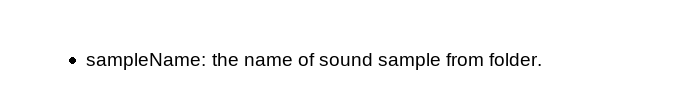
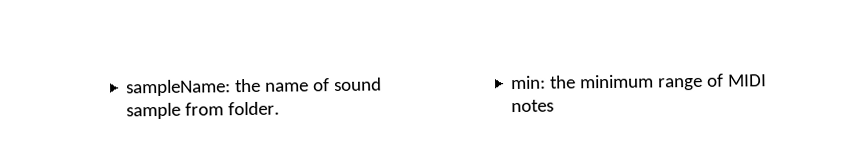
(543, 59) none -> [510,73,768,91] [511,99,555,113] // min: the minimum range of MIDI notes

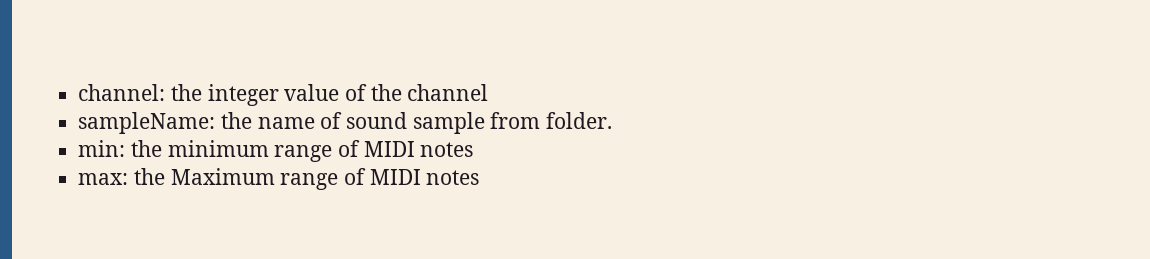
(126, 88) none -> [78,84,489,106] channel: the integer value of the channel //
(555, 106) none -> [78,168,480,190] // max: the Maximum range of MIDI notes

